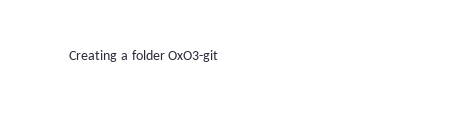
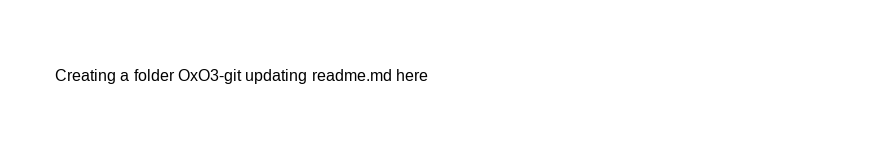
(219, 56) none -> [245,69,428,84] updating readme.md here

